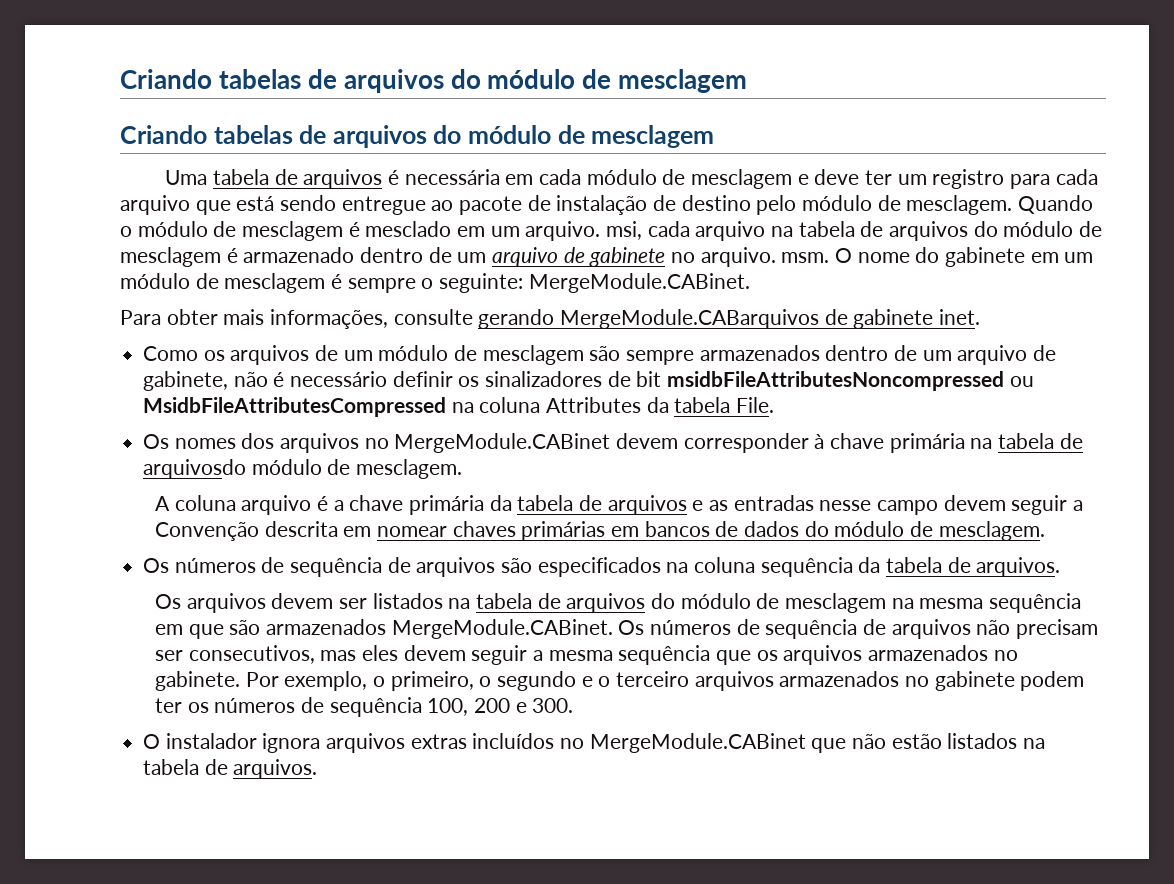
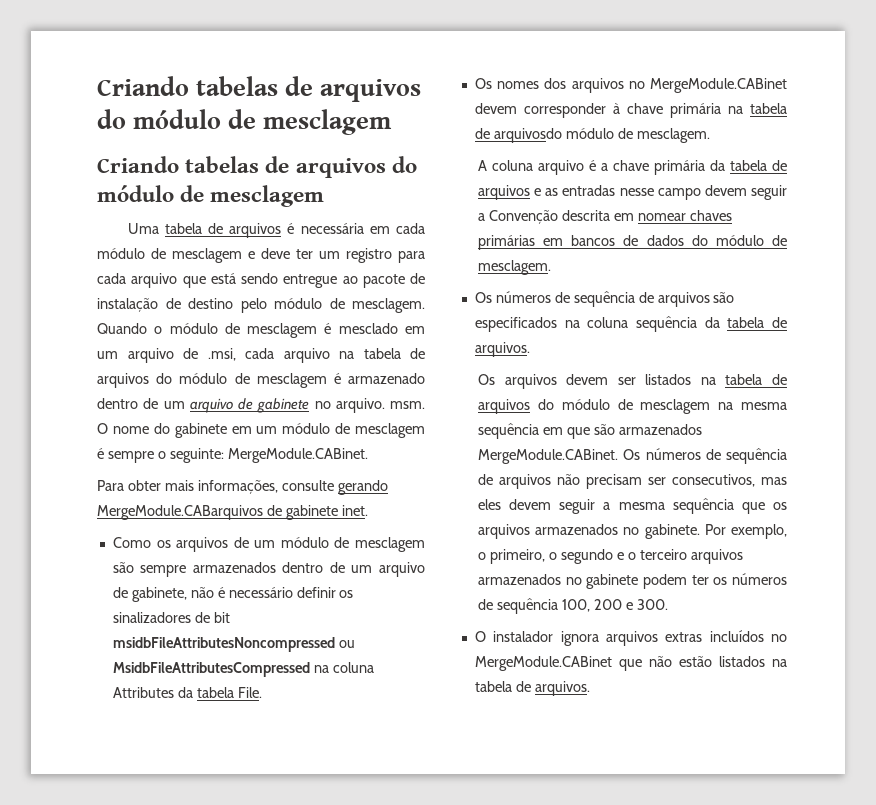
[525,221,643,241] arquivo. msi, -> [127,348,236,363] arquivo de .msi,

